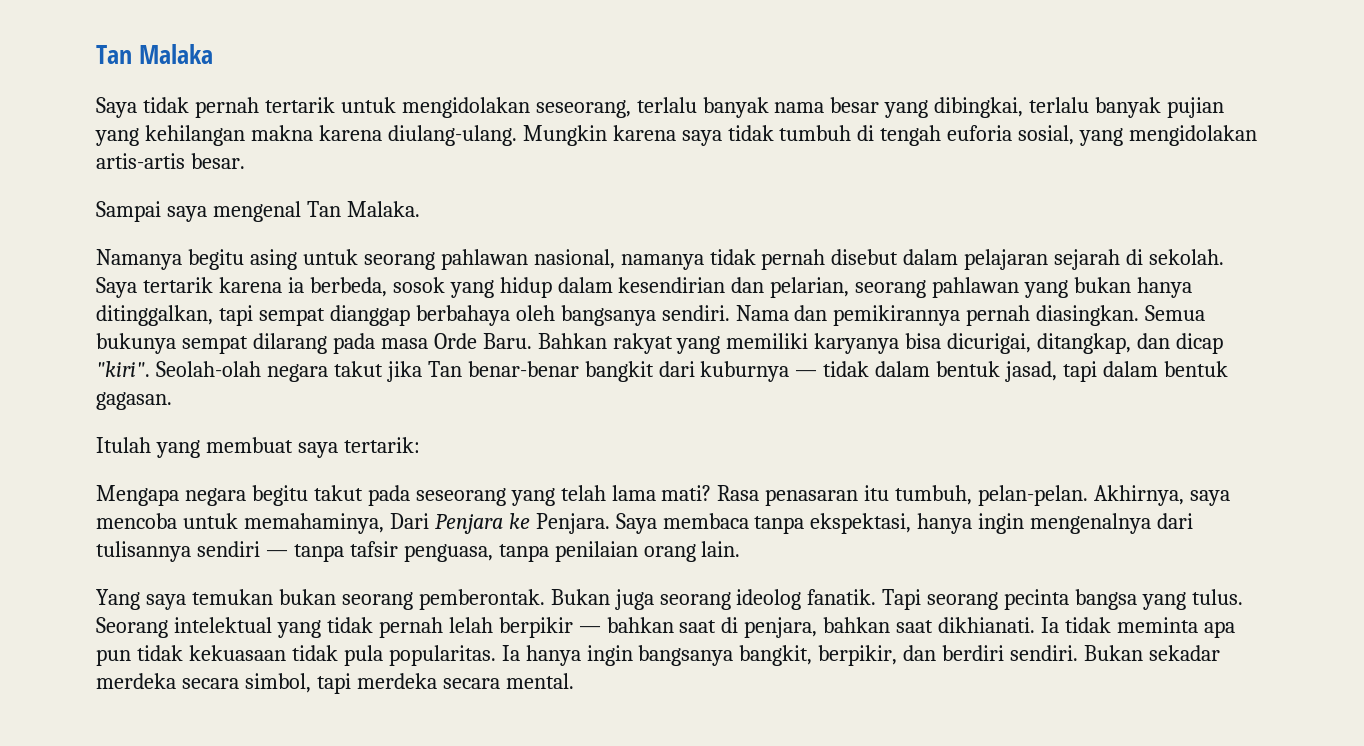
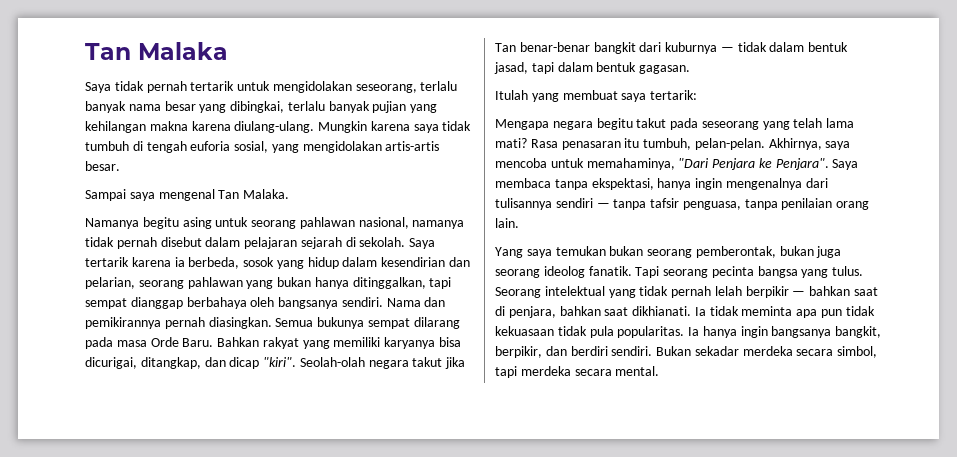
[389,513,429,529] Dari -> [678,158,710,168] "Dari
[535,513,610,534] Penjara. -> [775,158,829,170] Penjara".
[418,589,610,610] pemberontak. Bukan -> [695,246,814,258] pemberontak, bukan

